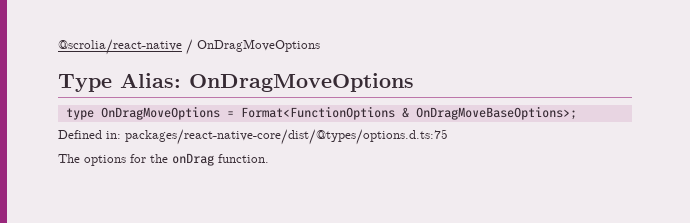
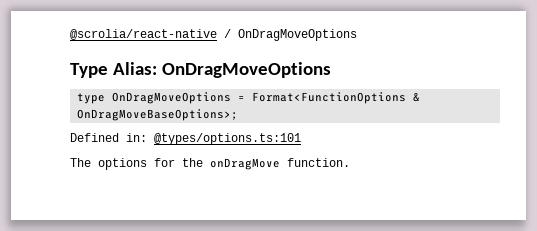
[125,129,448,145] packages/react-native-core/dist/@types/options.d.ts:75 -> [154,133,301,145] @types/options.ts:101
[172,153,214,166] onDrag -> [210,158,280,170] onDragMove

